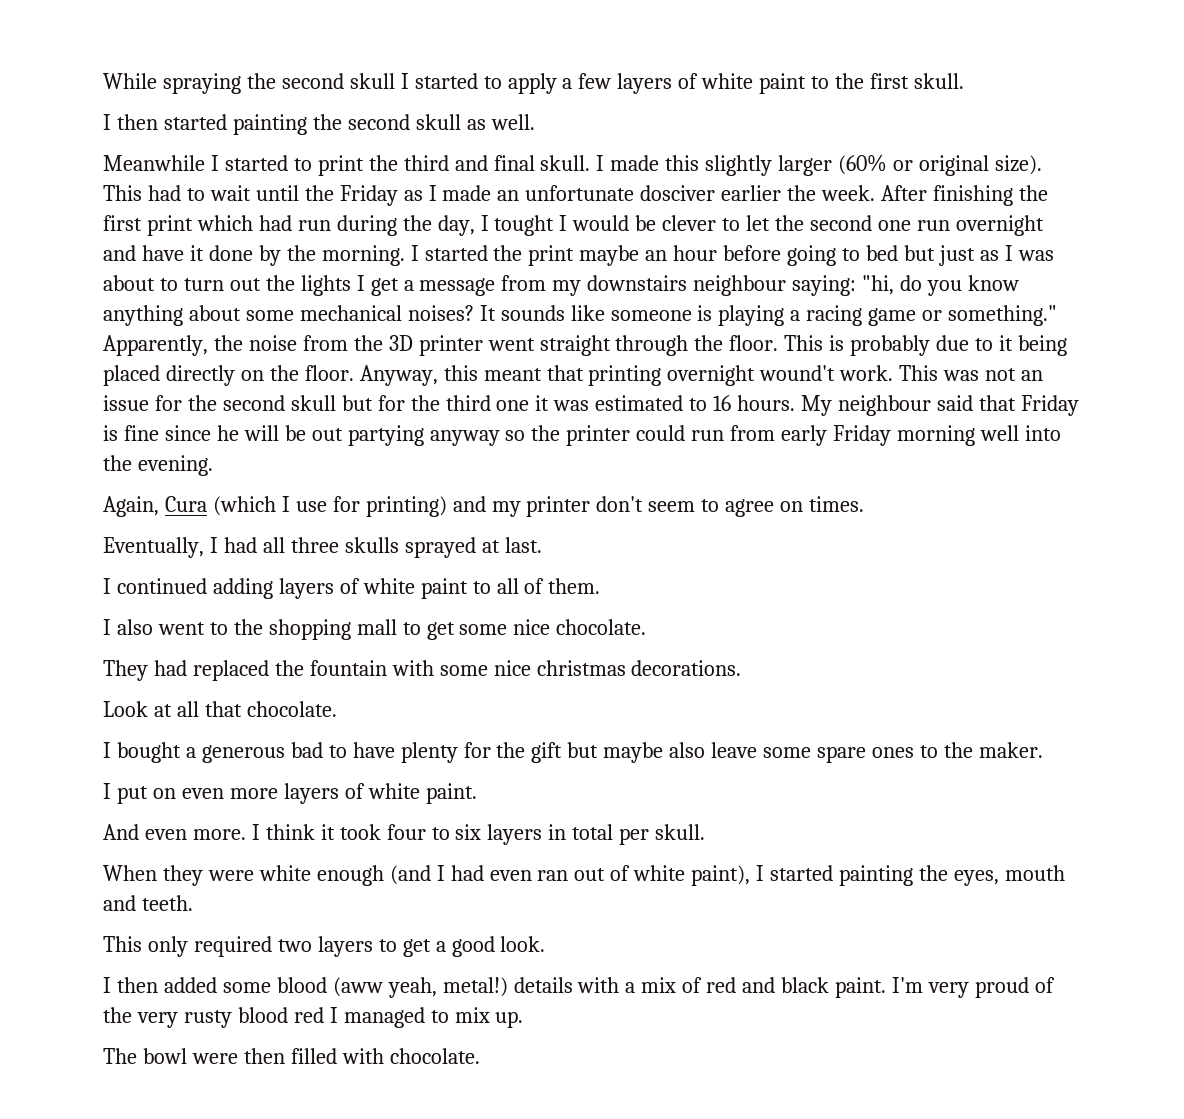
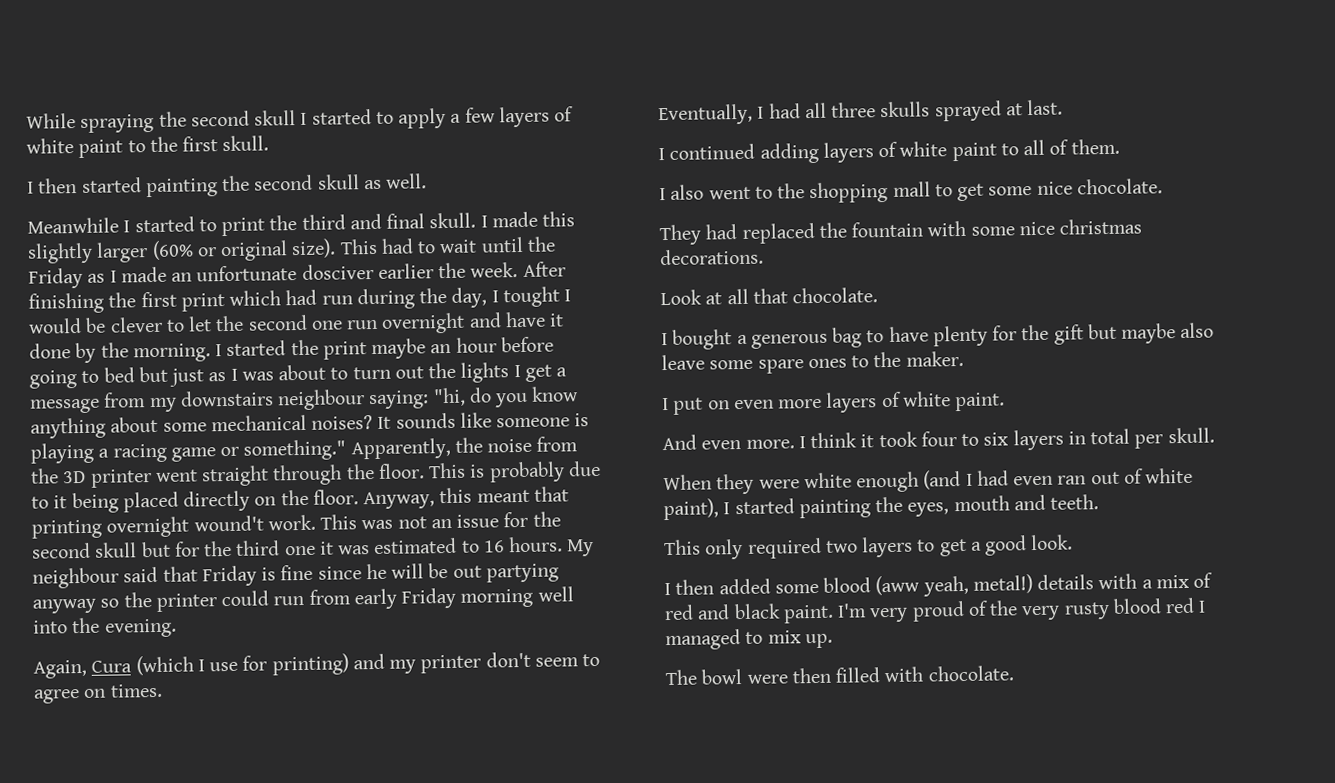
[290,742,323,758] bad -> [832,327,863,348] bag

